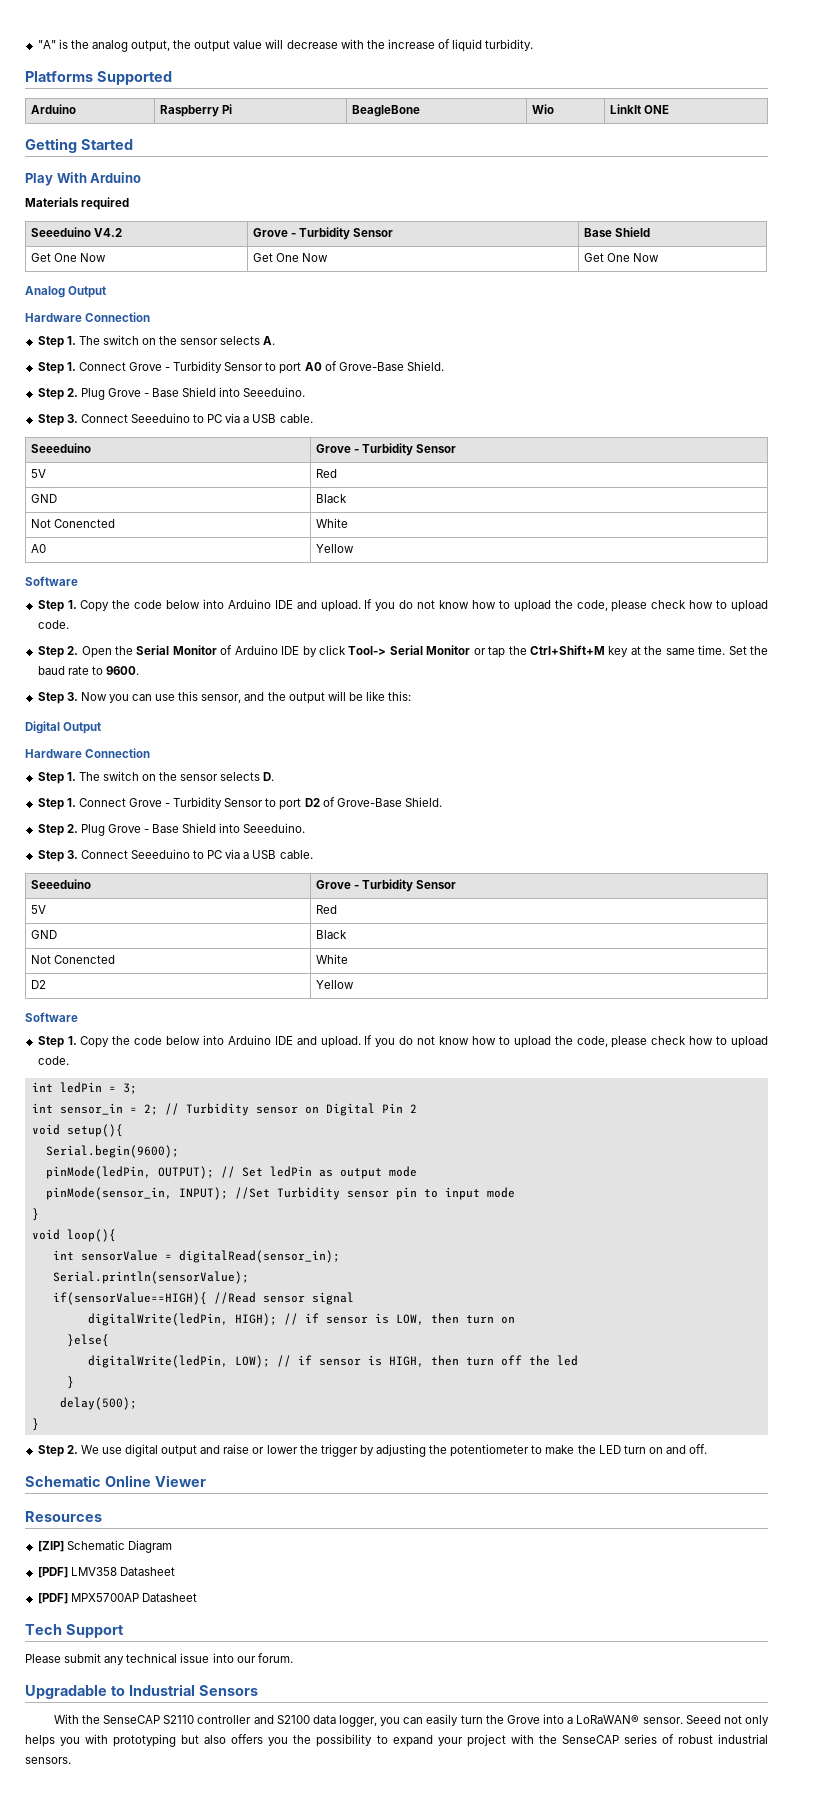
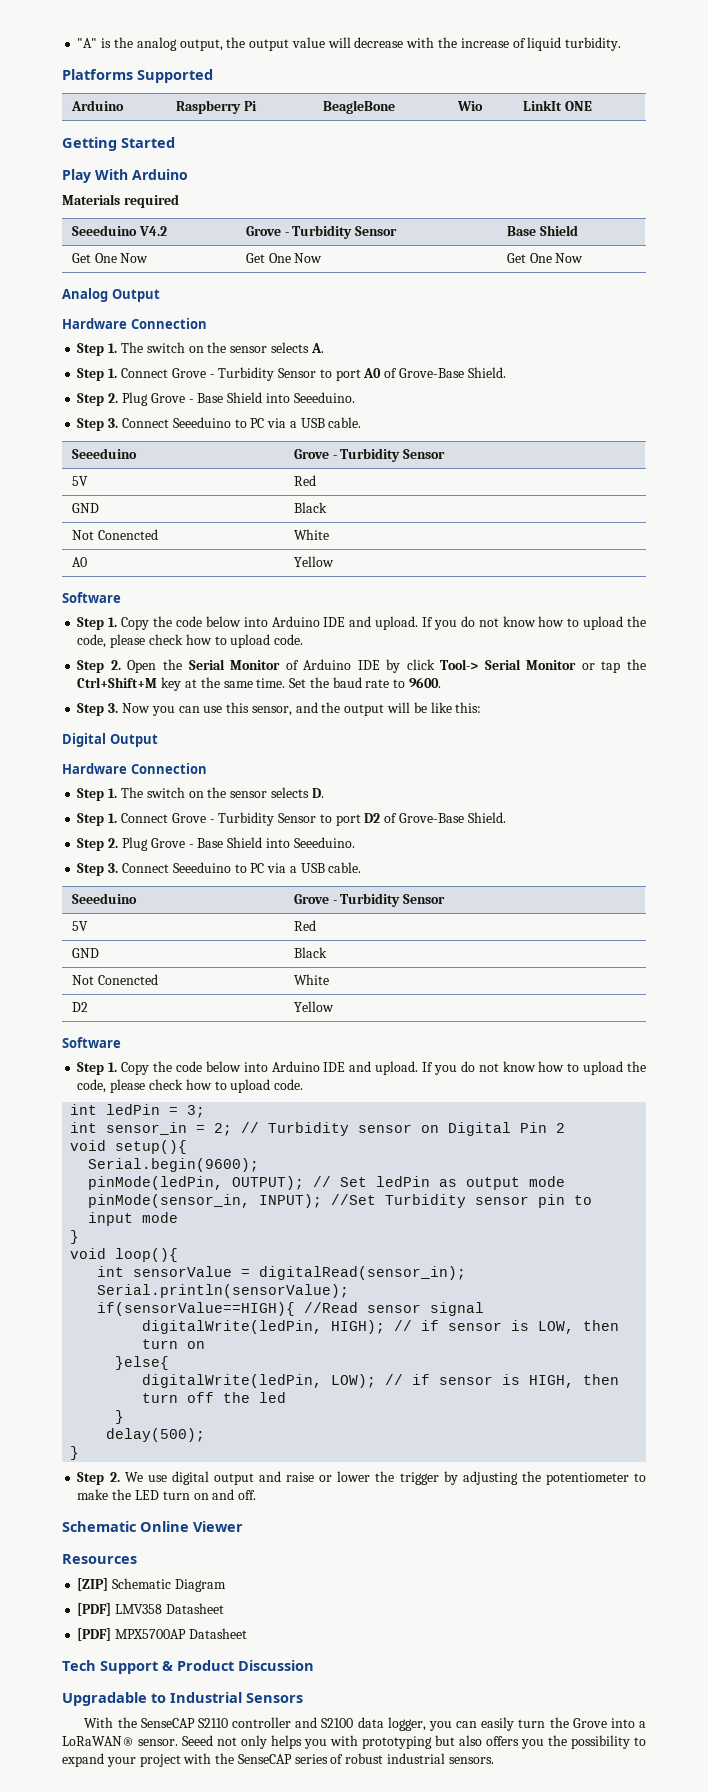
[25,1653,293,1665] // Please submit any technical issue into our forum. -> [162,1660,314,1671] & Product Discussion

